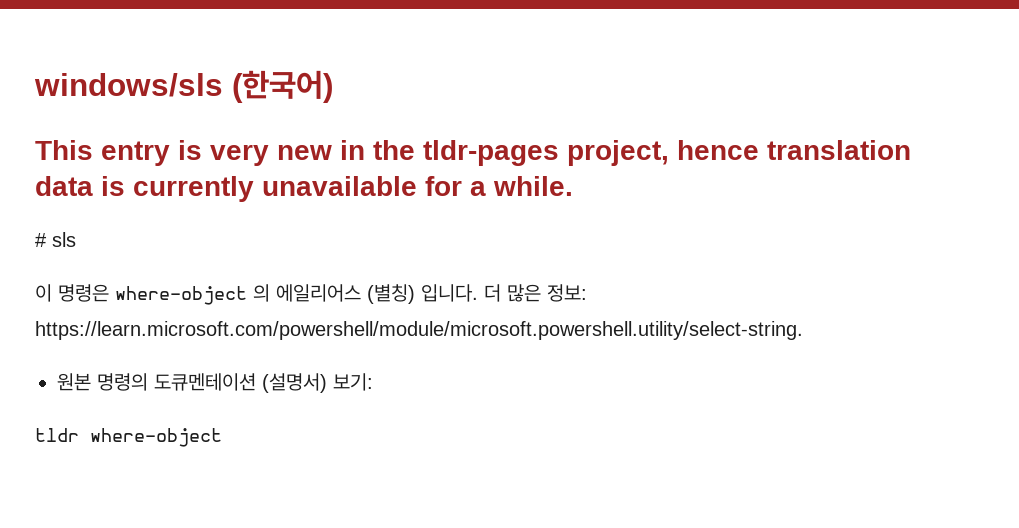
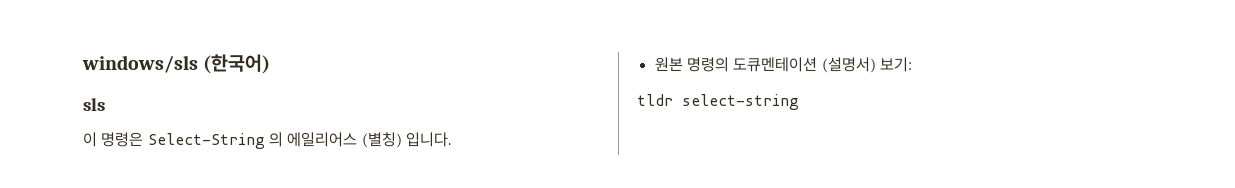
[35,140,911,166] [35,176,573,202] [35,233,47,247] This entry is very new in the tldr-pages project, hence translation data is currently unavailable for a while. // # -> (271, 64) none
[115,286,247,305] where-object -> [147,133,265,149] Select-String
[484,284,587,302] [35,321,803,340] 더 많은 정보: https://learn.microsoft.com/powershell/module/microsoft.powershell.utility/select-string. -> (451, 139) none
[90,428,222,447] where-object -> [682,94,799,110] select-string

